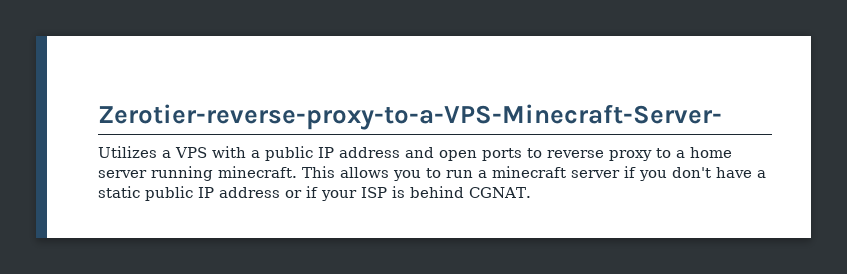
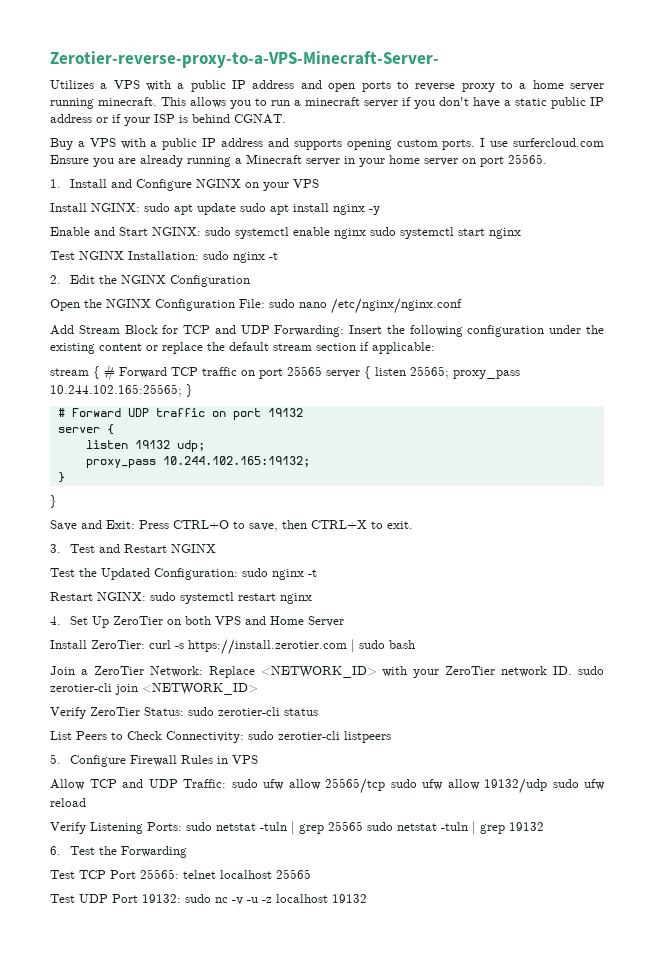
(531, 192) none -> [50,138,605,150] [50,154,547,167] [50,179,320,191] [50,203,380,215] [50,227,521,239] [50,251,278,263] [50,275,251,287] [50,298,462,314] [50,325,604,337] [50,342,435,354] [50,364,520,381] [50,384,193,397] [57,408,303,420] [57,424,114,435] [85,440,205,452] [85,456,310,468] [57,472,65,483] [50,495,57,508] [50,520,413,532] [50,544,217,553] [50,568,317,580] [50,592,312,604] [50,616,345,628] [50,639,415,655] [50,666,605,678] [50,683,258,695] [50,707,318,719] [50,731,391,743] [50,754,259,767] [50,778,605,794] [50,798,86,807] [50,821,544,835] [50,846,188,858] [50,869,311,879] [50,894,367,905] // Buy a VPS with a public IP address and supports opening custom ports. I use surfercloud.com Ensure you are already running a Minecraft server in your home server on port 25565. // 1. Install and Configure NGINX on your VPS // Install NGINX: sudo apt update sudo apt install nginx -y // Enable and Start NGINX: sudo systemctl enable nginx sudo systemctl start nginx // Test NGINX Installation: sudo nginx -t // 2. Edit the NGINX Configuration // Open the NGINX Configuration File: sudo nano /etc/nginx/nginx.conf // Add Stream Block for TCP and UDP Forwarding: Insert the following configuration under the existing content or replace the default stream section if applicable: // stream { # Forward TCP traffic on port 25565 server { listen 25565; proxy_pass 10.244.102.165:25565; } // # Forward UDP traffic on port 19132 // server { // listen 19132 udp; // proxy_pass 10.244.102.165:19132; // } // } // Save and Exit: Press CTRL+O to save, then CTRL+X to exit. // 3. Test and Restart NGINX // Test the Updated Configuration: sudo nginx -t // Restart NGINX: sudo systemctl restart nginx // 4. Set Up ZeroTier on both VPS and Home Server // Install ZeroTier: curl -s https://install.zerotier.com | sudo bash // Join a ZeroTier Network: Replace <NETWORK_ID> with your ZeroTier network ID. sudo zerotier-cli join <NETWORK_ID> // Verify ZeroTier Status: sudo zerotier-cli status // List Peers to Check Connectivity: sudo zerotier-cli listpeers // 5. Configure Firewall Rules in VPS // Allow TCP and UDP Traffic: sudo ufw allow 25565/tcp sudo ufw allow 19132/udp sudo ufw reload // Verify Listening Ports: sudo netstat -tuln | grep 25565 sudo netstat -tuln | grep 19132 // 6. Test the Forwarding // Test TCP Port 25565: telnet localhost 25565 // Test UDP Port 19132: sudo nc -v -u -z localhost 19132

